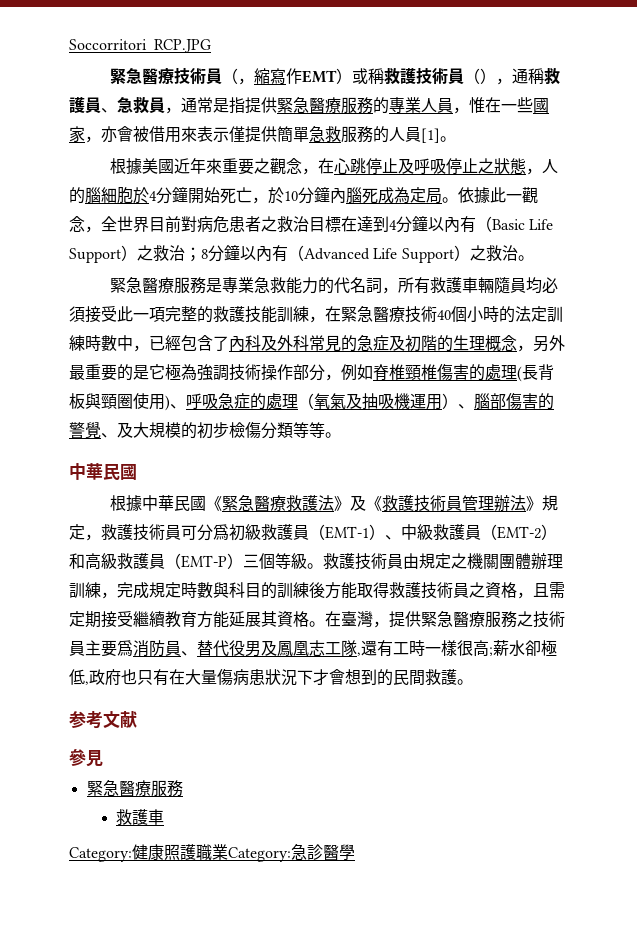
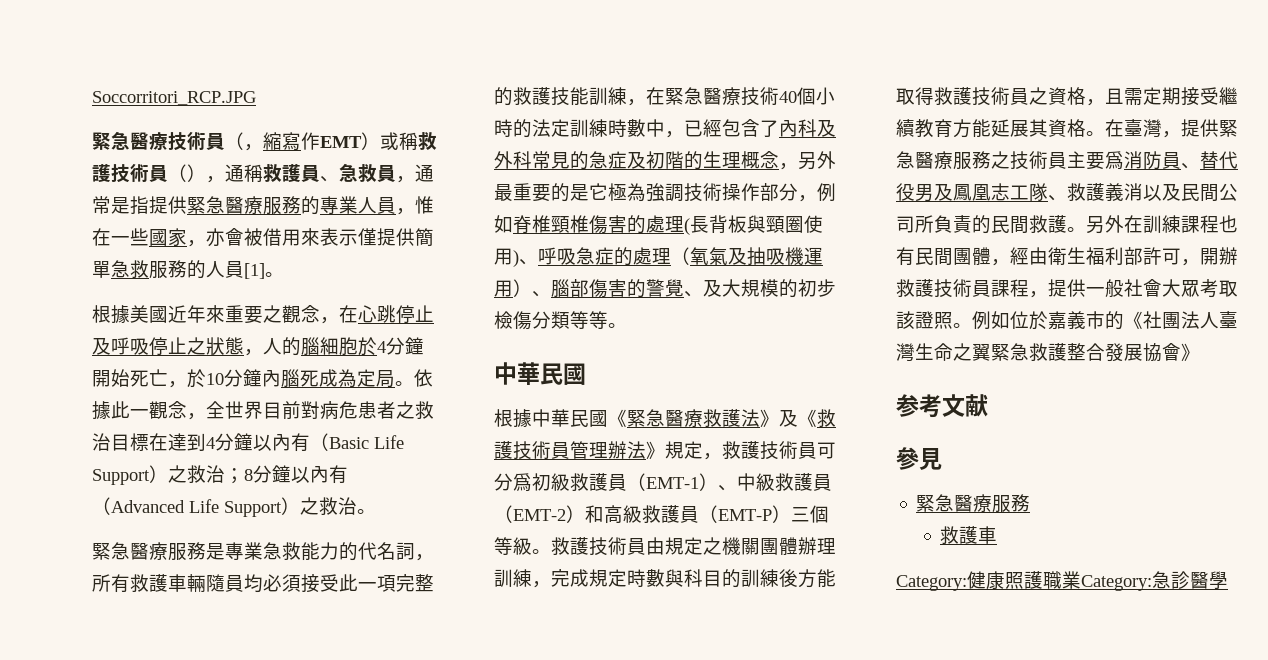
[357,640,557,657] [69,669,473,686] ,還有工時一樣很高;薪水卻極低,政府也只有在大量傷病患狀況下才會想到的民間救護。 -> [1048,183,1238,202] [896,215,1238,234] [896,247,1238,266] [896,279,1238,298] [896,311,1238,330] [896,343,1200,362] 、救護義消以及民間公司所負責的民間救護。另外在訓練課程也有民間團體，經由衛生福利部許可，開辦救護技術員課程，提供一般社會大眾考取該證照。例如位於嘉義市的《社團法人臺灣生命之翼緊急救護整合發展協會》

